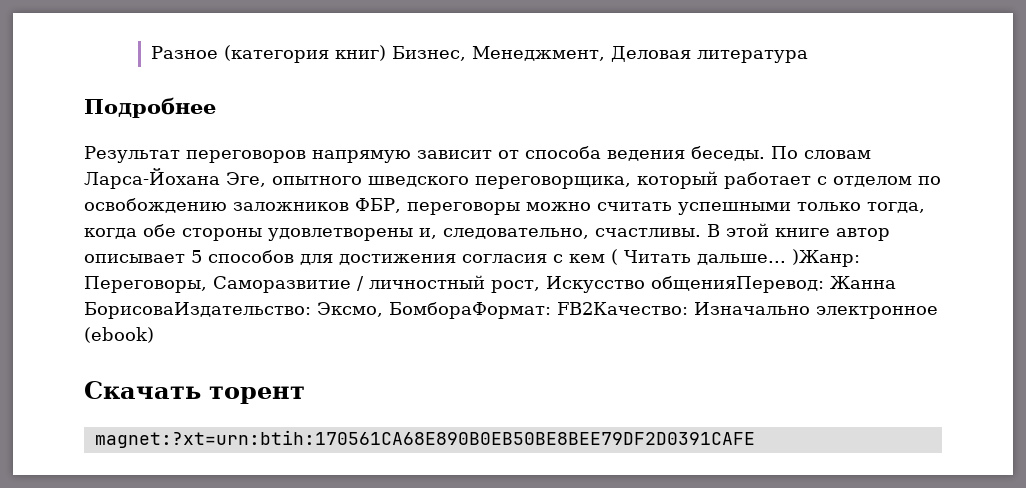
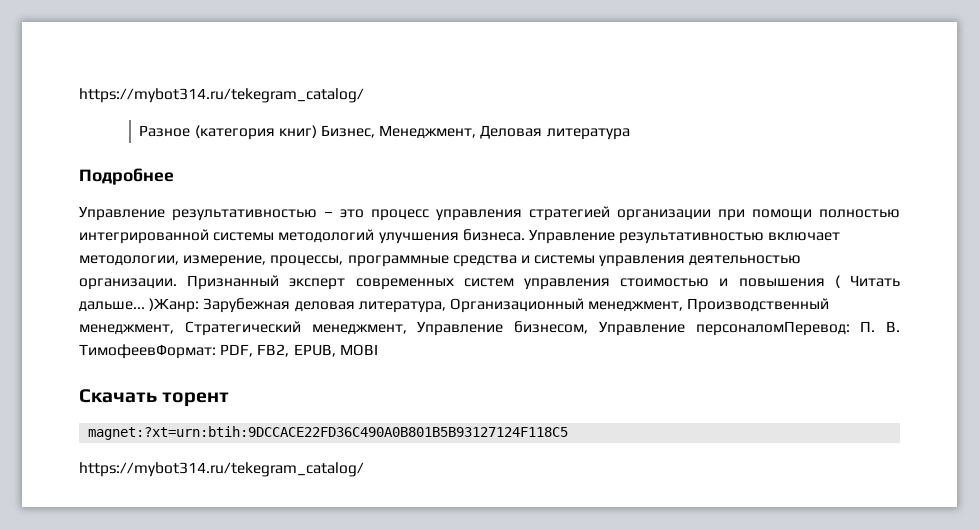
(151, 52) none -> [79,88,364,103] https://mybot314.ru/tekegram_catalog/ //
[84,146,871,163] [84,168,941,189] [84,198,925,215] [84,223,890,241] [84,249,860,267] [84,275,896,293] [84,302,938,319] [84,327,154,343] Результат переговоров напрямую зависит от способа ведения беседы. По словам Ларса-Йохана Эге, опытного шведского переговорщика, который работает с отделом по освобождению заложников ФБР, переговоры можно считать успешными только тогда, когда обе стороны удовлетворены и, следовательно, счастливы. В этой книге автор описывает 5 способов для достижения согласия с кем ( Читать дальше... )Жанр: Переговоры, Саморазвитие / личностный рост, Искусство общенияПеревод: Жанна БорисоваИздательство: Эксмо, БомбораФормат: FB2Качество: Изначально электронное (ebook) -> [79,206,900,221] [79,229,841,244] [79,255,802,267] [79,275,901,290] [79,298,830,313] [79,321,900,336] [79,344,378,359] Управление результативностью – это процесс управления стратегией организации при помощи полностью интегрированной системы методологий улучшения бизнеса. Управление результативностью включает методологии, измерение, процессы, программные средства и системы управления деятельностью организации. Признанный эксперт современных систем управления стоимостью и повышения ( Читать дальше... )Жанр: Зарубежная деловая литература, Организационный менеджмент, Производственный менеджмент, Стратегический менеджмент, Управление бизнесом, Управление персоналомПеревод: П. В. ТимофеевФормат: PDF, FB2, EPUB, MOBI
[94,430,755,448] magnet:?xt=urn:btih:170561CA68E890B0EB50BE8BEE79DF2D0391CAFE -> [88,426,569,440] [79,462,364,477] magnet:?xt=urn:btih:9DCCACE22FD36C490A0B801B5B93127124F118C5 // https://mybot314.ru/tekegram_catalog/

